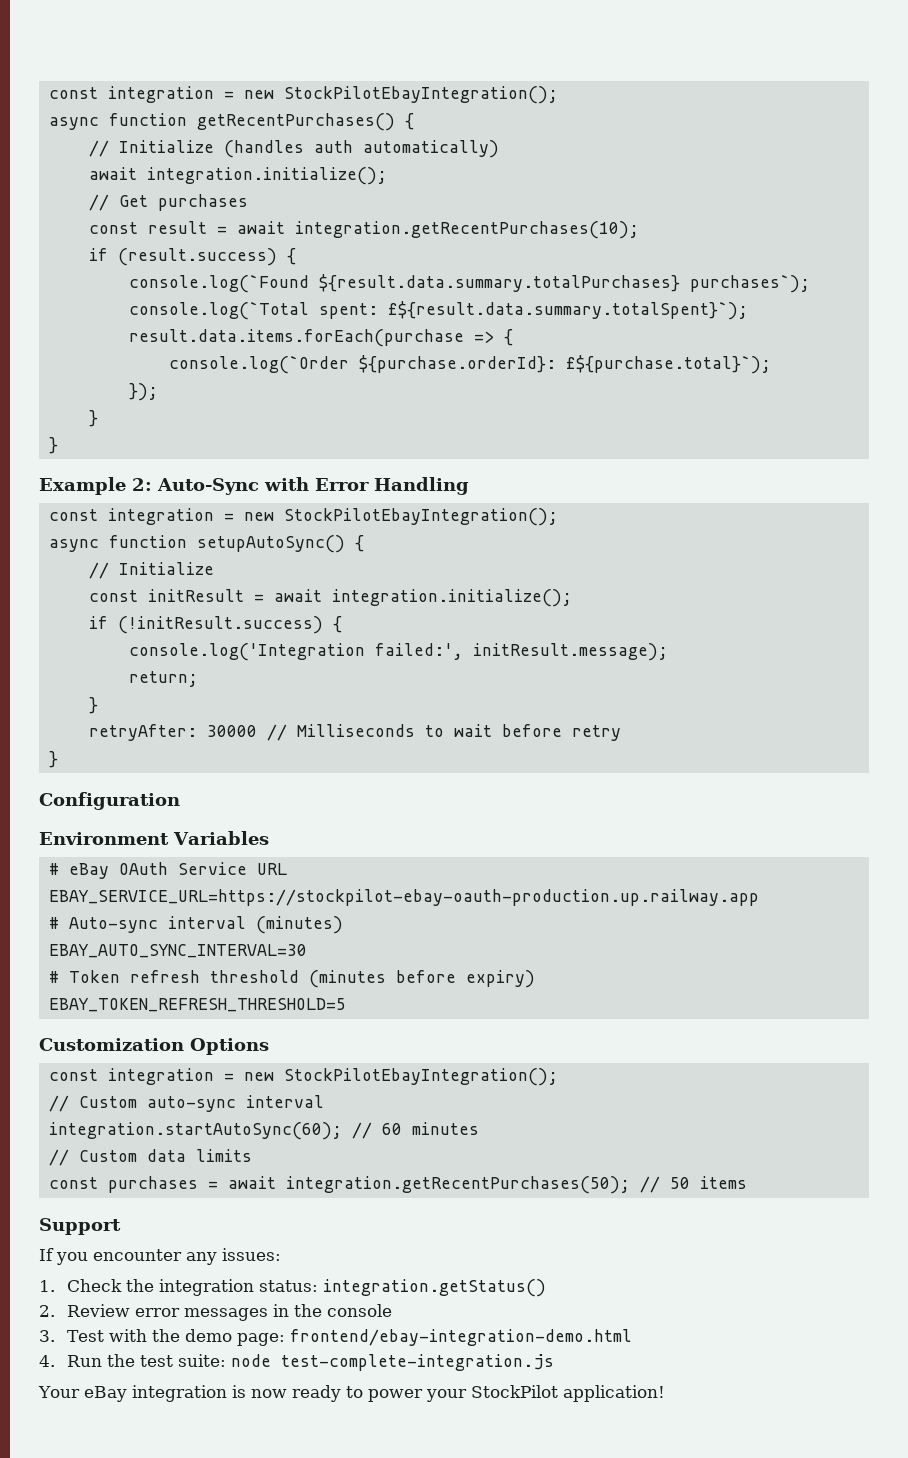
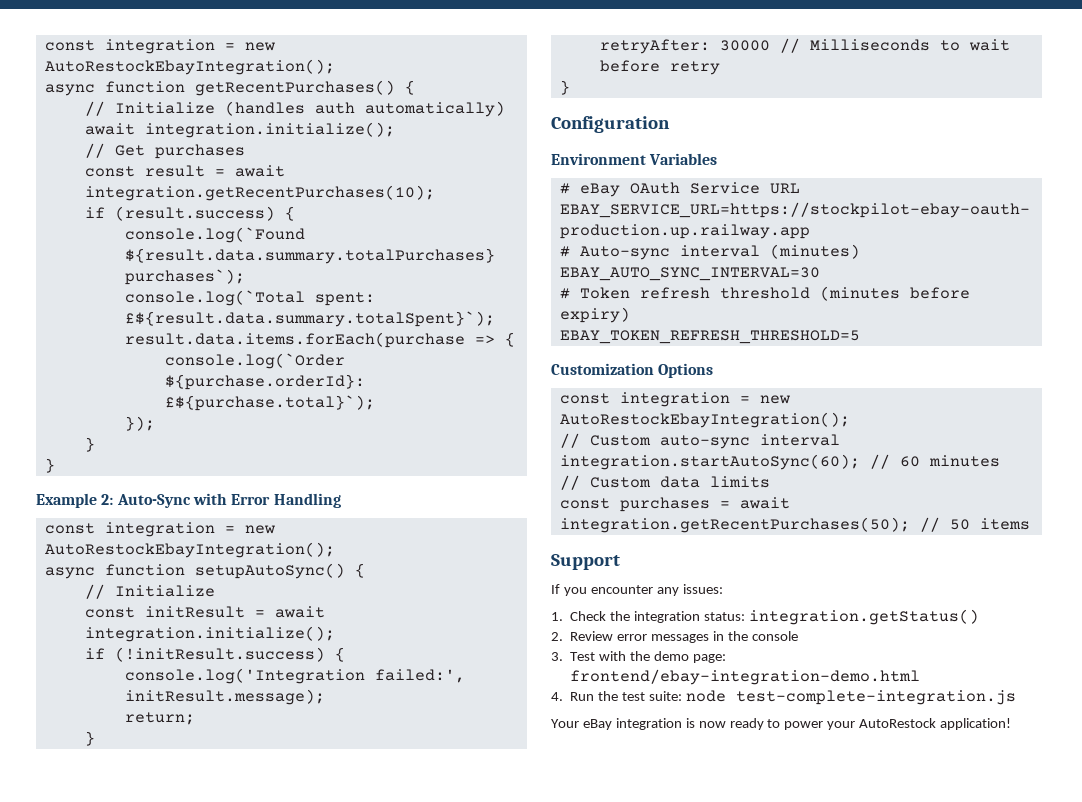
[48,86,558,104] const integration = new StockPilotEbayIntegration(); -> [44,39,275,54] [44,59,335,75] const integration = new AutoRestockEbayIntegration();
[283,508,558,526] StockPilotEbayIntegration(); -> [44,542,335,558] AutoRestockEbayIntegration();
[283,1068,558,1086] StockPilotEbayIntegration(); -> [559,412,850,428] AutoRestockEbayIntegration();
[470,1385,558,1398] StockPilot -> [859,718,937,728] AutoRestock

